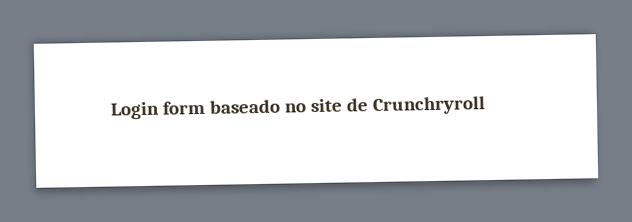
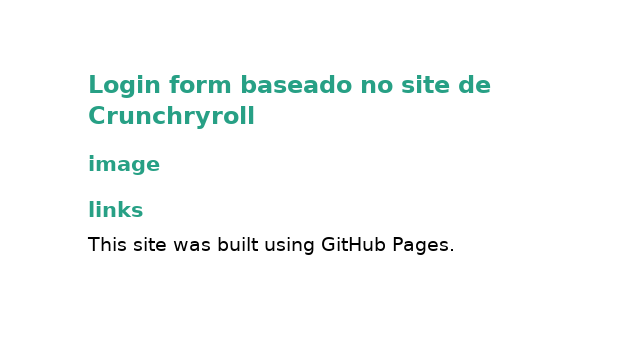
(486, 106) none -> [88,155,160,175] [88,201,144,217] [87,237,455,255] // image // links // This site was built using GitHub Pages.

